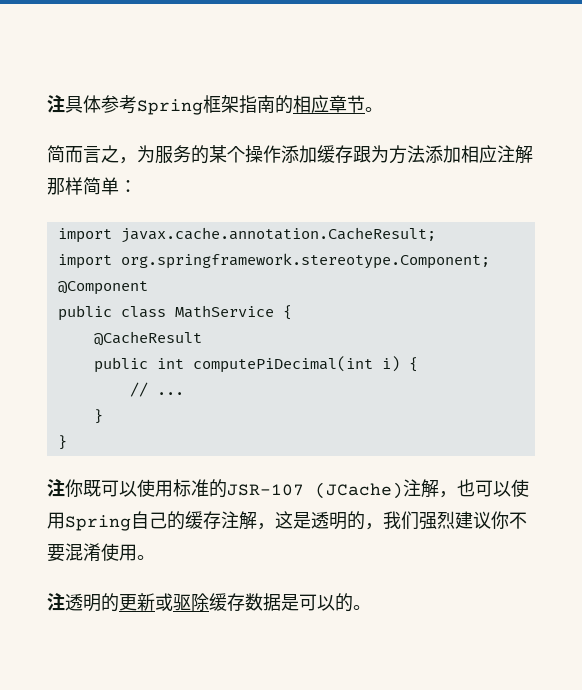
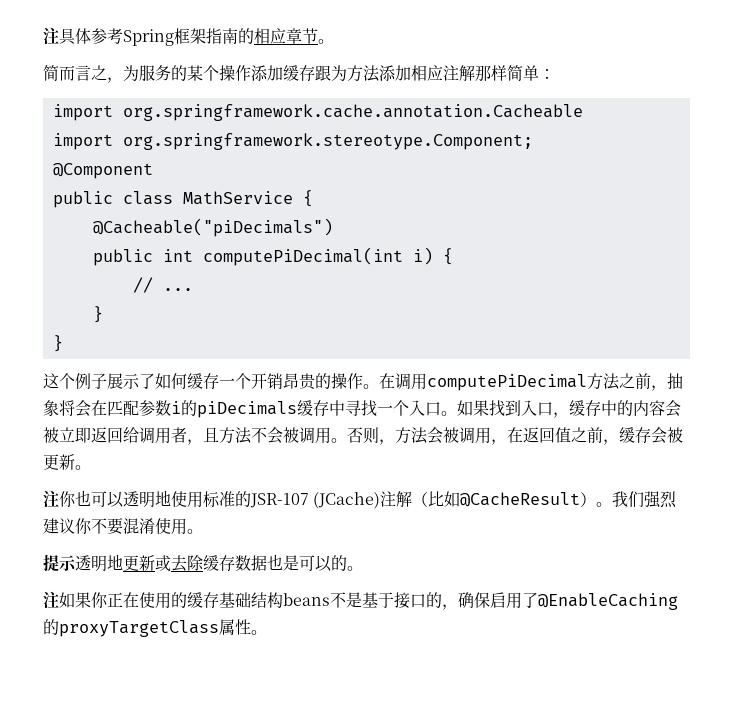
[120,227,436,243] javax.cache.annotation.CacheResult; -> [122,104,583,121] org.springframework.cache.annotation.Cacheable
[93,331,202,346] @CacheResult -> [92,218,333,237] @Cacheable("piDecimals")
[47,479,137,497] 注你既可以 -> [43,373,683,391] [43,400,681,418] [43,427,683,445] [43,454,91,470] [43,490,171,508] 这个例子展示了如何缓存一个开销昂贵的操作。在调用computePiDecimal方法之前，抽象将会在匹配参数i的piDecimals缓存中寻找一个入口。如果找到入口，缓存中的内容会被立即返回给调用者，且方法不会被调用。否则，方法会被调用，在返回值之前，缓存会被更新。 // 注你也可以透明地
[439,479,529,498] [47,511,383,531] ，也可以使用Spring自己的缓存注解，这是透明的， -> [412,491,613,507] （比如@CacheResult）。
[47,593,191,612] 注透明的更新或驱 -> [43,554,187,572] 提示透明地更新或去
(281, 602) none -> [267,554,283,570] 也
(371, 607) none -> [43,591,678,610] [43,619,267,637] // 注如果你正在使用的缓存基础结构beans不是基于接口的，确保启用了@EnableCaching的proxyTargetClass属性。

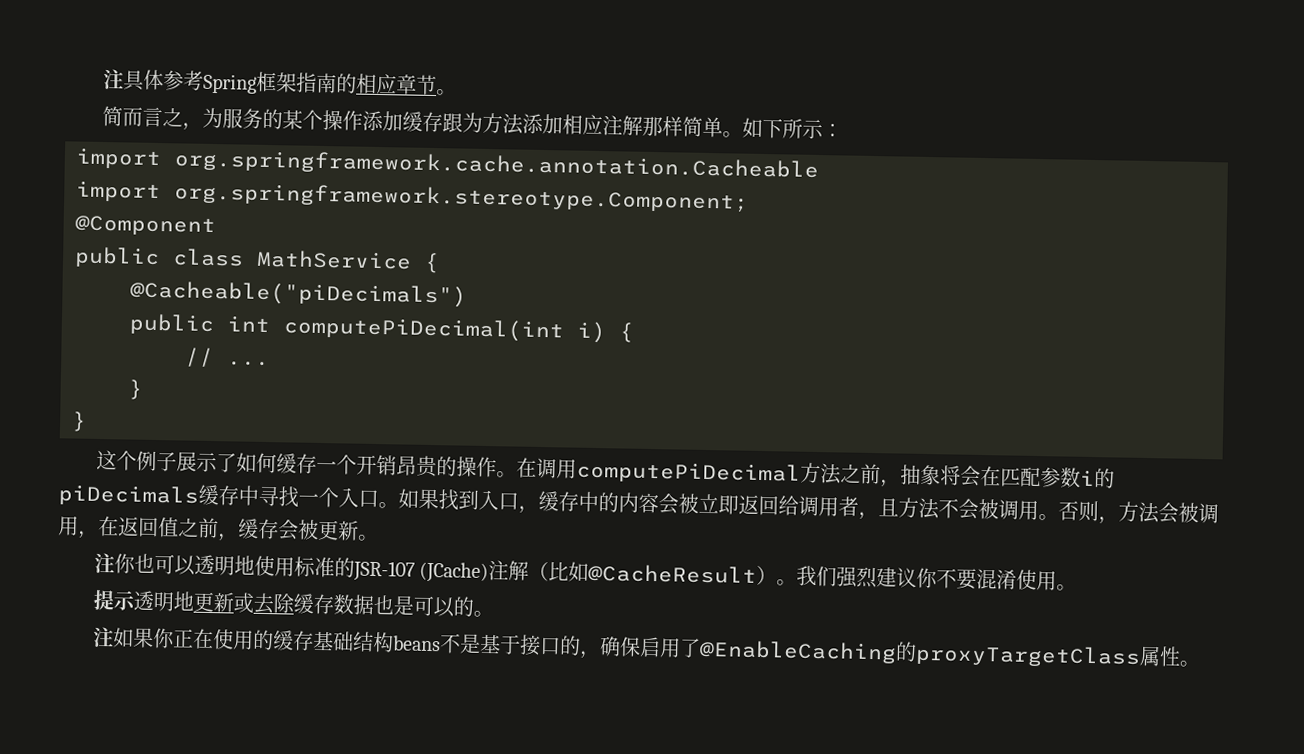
(539, 73) none -> [721,117,824,140] 。如下所示

